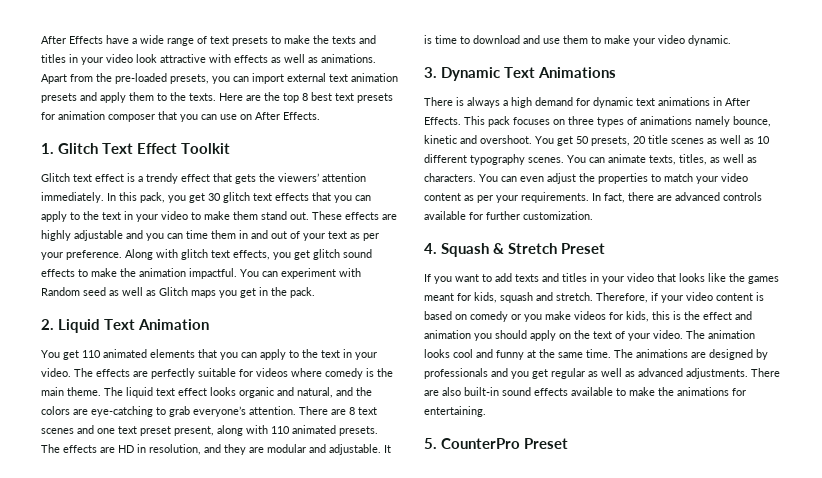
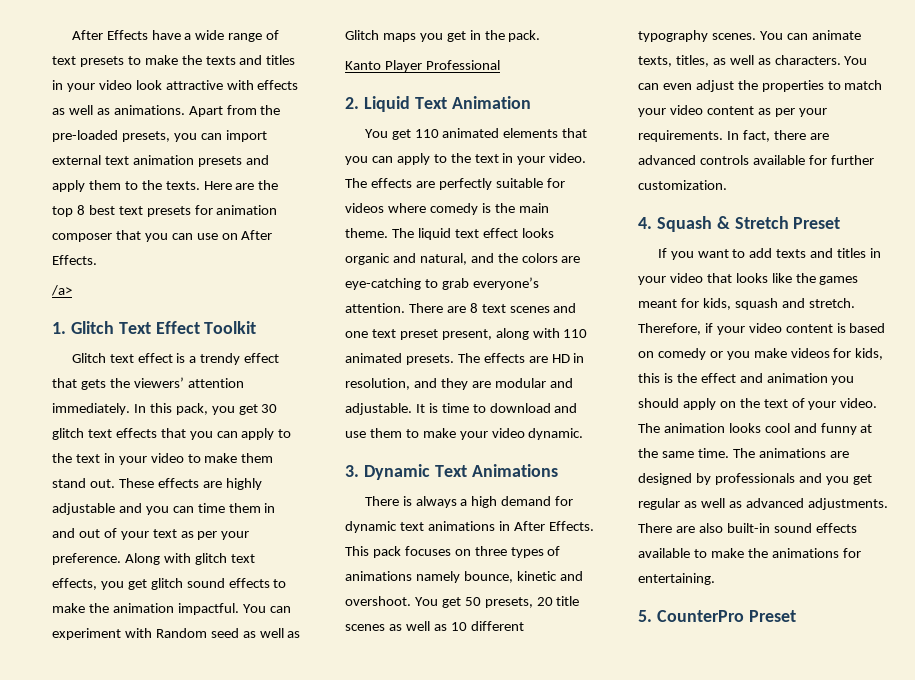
(320, 116) none -> [51,285,72,296] // /a>
(315, 292) none -> [345,60,500,72] // Kanto Player Professional

